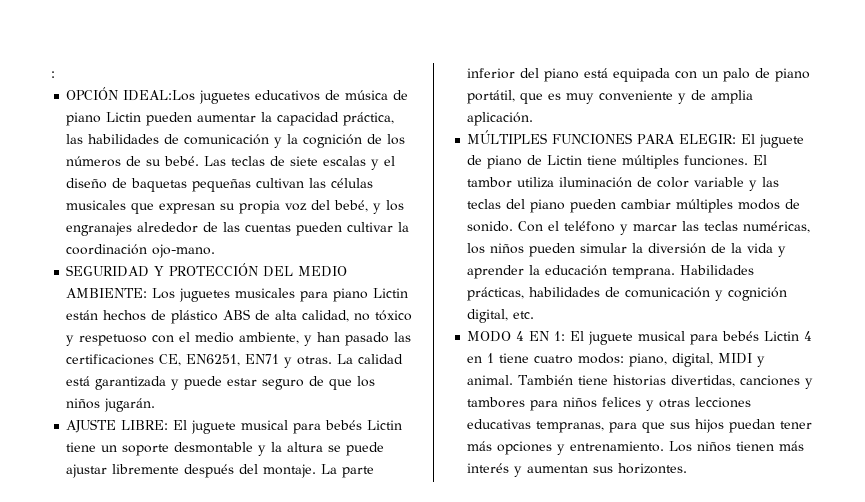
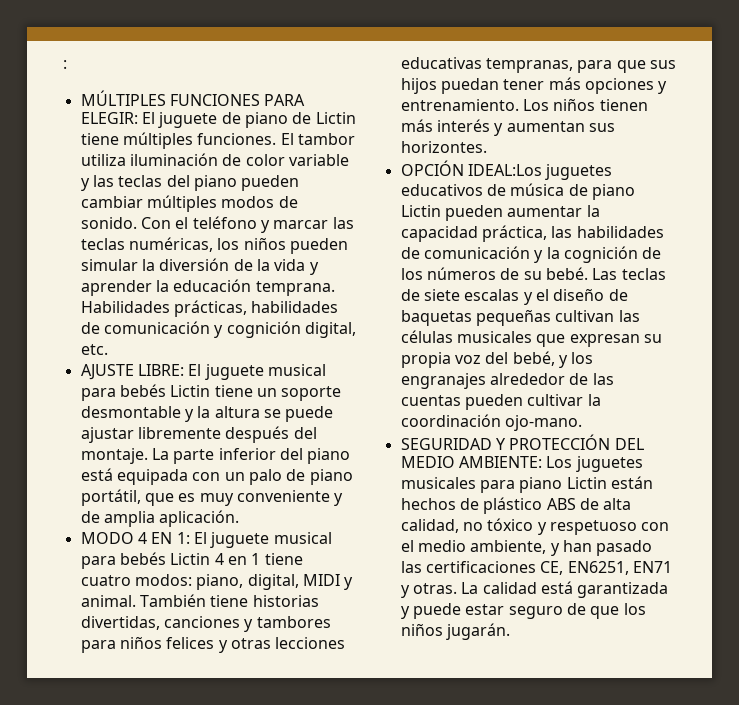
(55, 74) none -> [80,90,306,106] [80,112,356,128] [80,132,355,149] [80,153,349,166] [80,175,300,191] [80,195,298,212] [80,216,354,233] [80,237,348,254] [80,258,319,275] [80,279,335,296] [80,300,339,317] [80,321,356,338] [80,344,108,355] [80,364,326,380] [80,384,342,401] [80,406,334,422] [80,426,317,443] [80,448,351,464] [80,468,353,485] [80,489,344,506] [80,510,240,527] [80,532,332,548] [80,552,303,569] [80,574,354,590] [80,594,319,607] [80,616,331,632] [80,636,346,653] [400,57,676,73] [400,77,668,94] [400,98,648,111] [400,119,615,136] [400,141,487,153] // MÚLTIPLES FUNCIONES PARA ELEGIR: El juguete de piano de Lictin tiene múltiples funciones. El tambor utiliza iluminación de color variable y las teclas del piano pueden cambiar múltiples modos de sonido. Con el teléfono y marcar las teclas numéricas, los niños pueden simular la diversión de la vida y aprender la educación temprana. Habilidades prácticas, habilidades de comunicación y cognición digital, etc. // AJUSTE LIBRE: El juguete musical para bebés Lictin tiene un soporte desmontable y la altura se puede ajustar libremente después del montaje. La parte inferior del piano está equipada con un palo de piano portátil, que es muy conveniente y de amplia aplicación. // MODO 4 EN 1: El juguete musical para bebés Lictin 4 en 1 tiene cuatro modos: piano, digital, MIDI y animal. También tiene historias divertidas, canciones y tambores para niños felices y otras lecciones educativas tempranas, para que sus hijos puedan tener más opciones y entrenamiento. Los niños tienen más interés y aumentan sus horizontes.
[66,419,403,434] [66,442,385,456] [66,464,375,478] [467,68,811,82] [467,90,754,104] [467,112,534,126] [467,130,805,148] [467,155,768,169] [467,177,780,191] [467,199,801,213] [467,221,811,235] [467,243,787,257] [467,265,755,279] [467,287,788,301] [467,309,535,323] [467,331,813,345] [467,353,766,367] [467,375,814,389] [467,397,752,411] [467,419,813,433] [467,441,805,455] [467,463,688,477] // AJUSTE LIBRE: El juguete musical para bebés Lictin tiene un soporte desmontable y la altura se puede ajustar libremente después del montaje. La parte inferior del piano está equipada con un palo de piano portátil, que es muy conveniente y de amplia aplicación. // MÚLTIPLES FUNCIONES PARA ELEGIR: El juguete de piano de Lictin tiene múltiples funciones. El tambor utiliza iluminación de color variable y las teclas del piano pueden cambiar múltiples modos de sonido. Con el teléfono y marcar las teclas numéricas, los niños pueden simular la diversión de la vida y aprender la educación temprana. Habilidades prácticas, habilidades de comunicación y cognición digital, etc. // MODO 4 EN 1: El juguete musical para bebés Lictin 4 en 1 tiene cuatro modos: piano, digital, MIDI y animal. También tiene historias divertidas, canciones y tambores para niños felices y otras lecciones educativas tempranas, para que sus hijos puedan tener más opciones y entrenamiento. Los niños tienen más interés y aumentan sus horizontes. -> (510, 631) none

